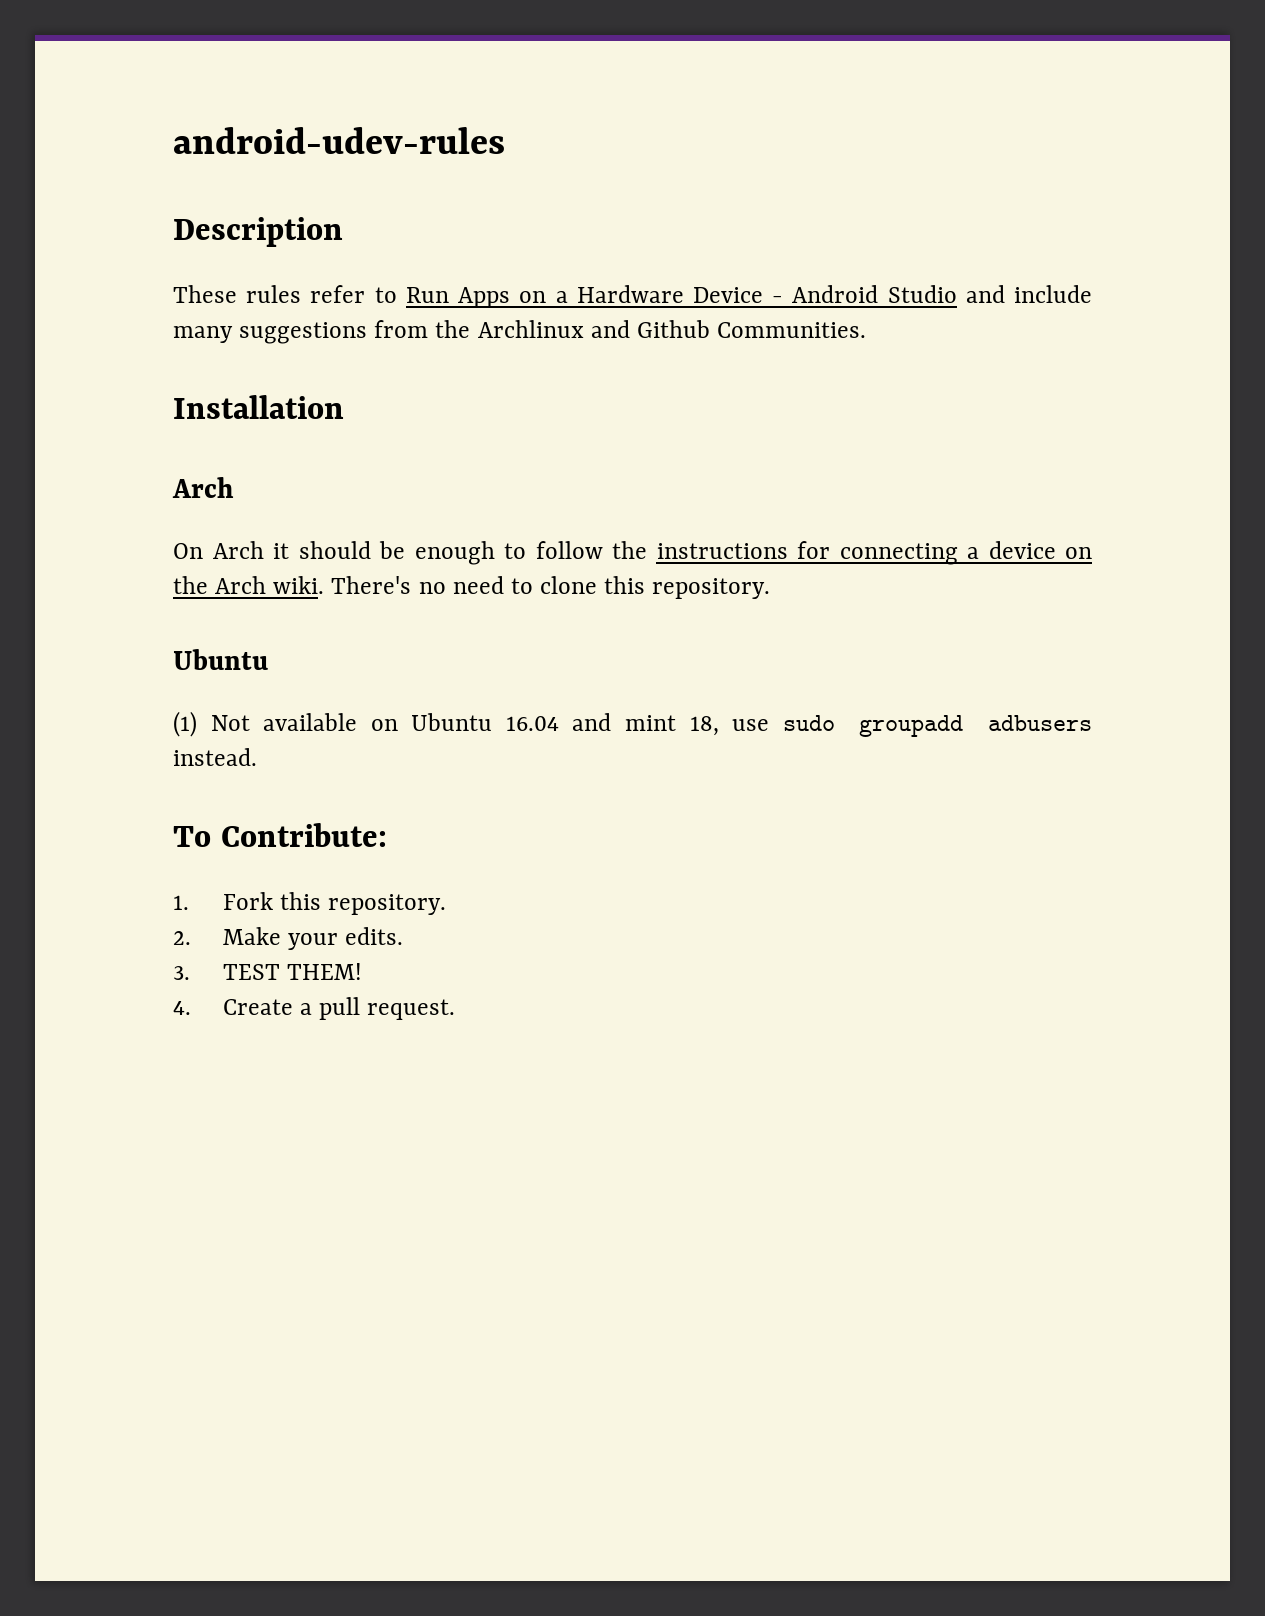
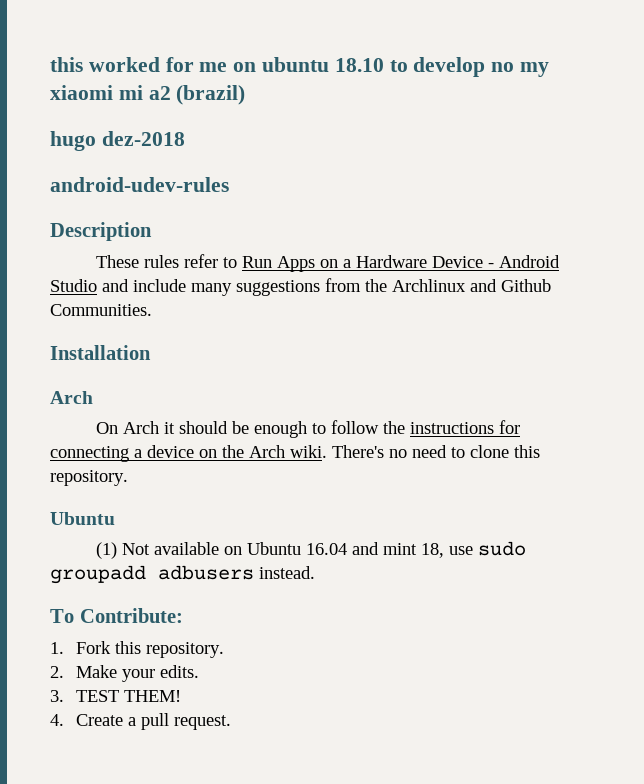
(173, 140) none -> [50,57,550,77] [50,85,246,105] [50,131,185,151] this worked for me on ubuntu 18.10 to develop no my xiaomi mi a2 (brazil) // hugo dez-2018 //

